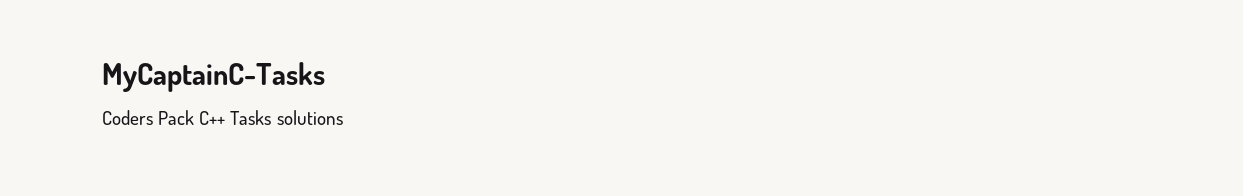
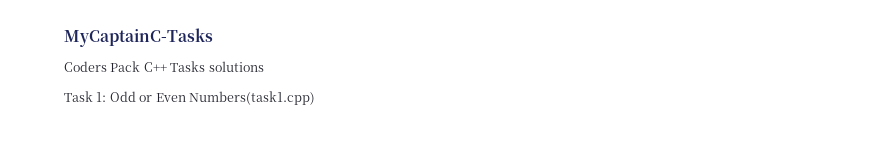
(343, 117) none -> [64,91,315,105] // Task 1: Odd or Even Numbers(task1.cpp)

